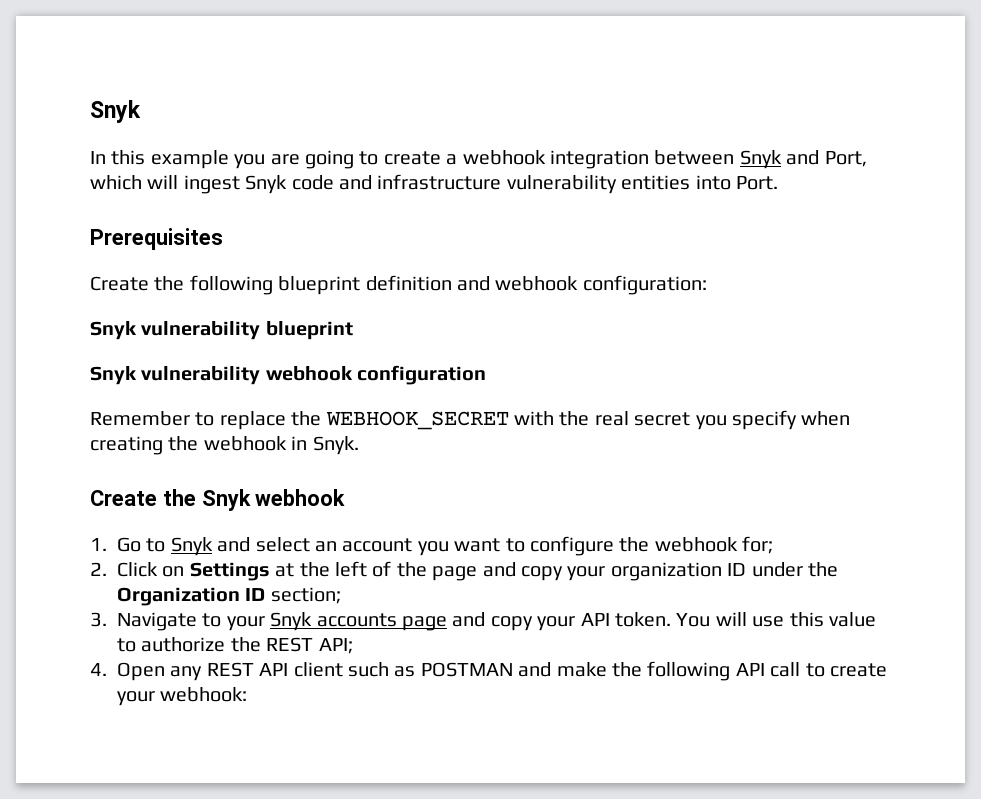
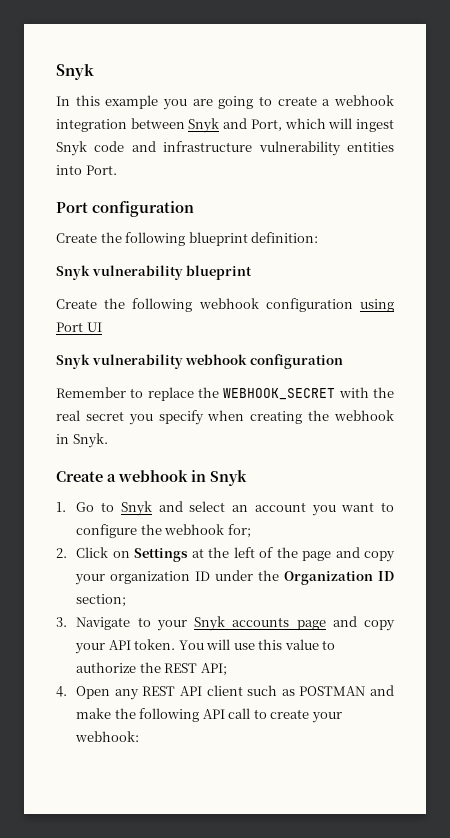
[90,228,223,250] Prerequisites -> [56,201,194,217] Port configuration
[365,275,707,295] definition and webhook configuration: -> [251,232,319,243] definition:
(353, 330) none -> [56,298,394,312] [56,322,102,332] // Create the following webhook configuration using Port UI
[162,489,346,511] the Snyk webhook -> [107,470,247,486] a webhook in Snyk

